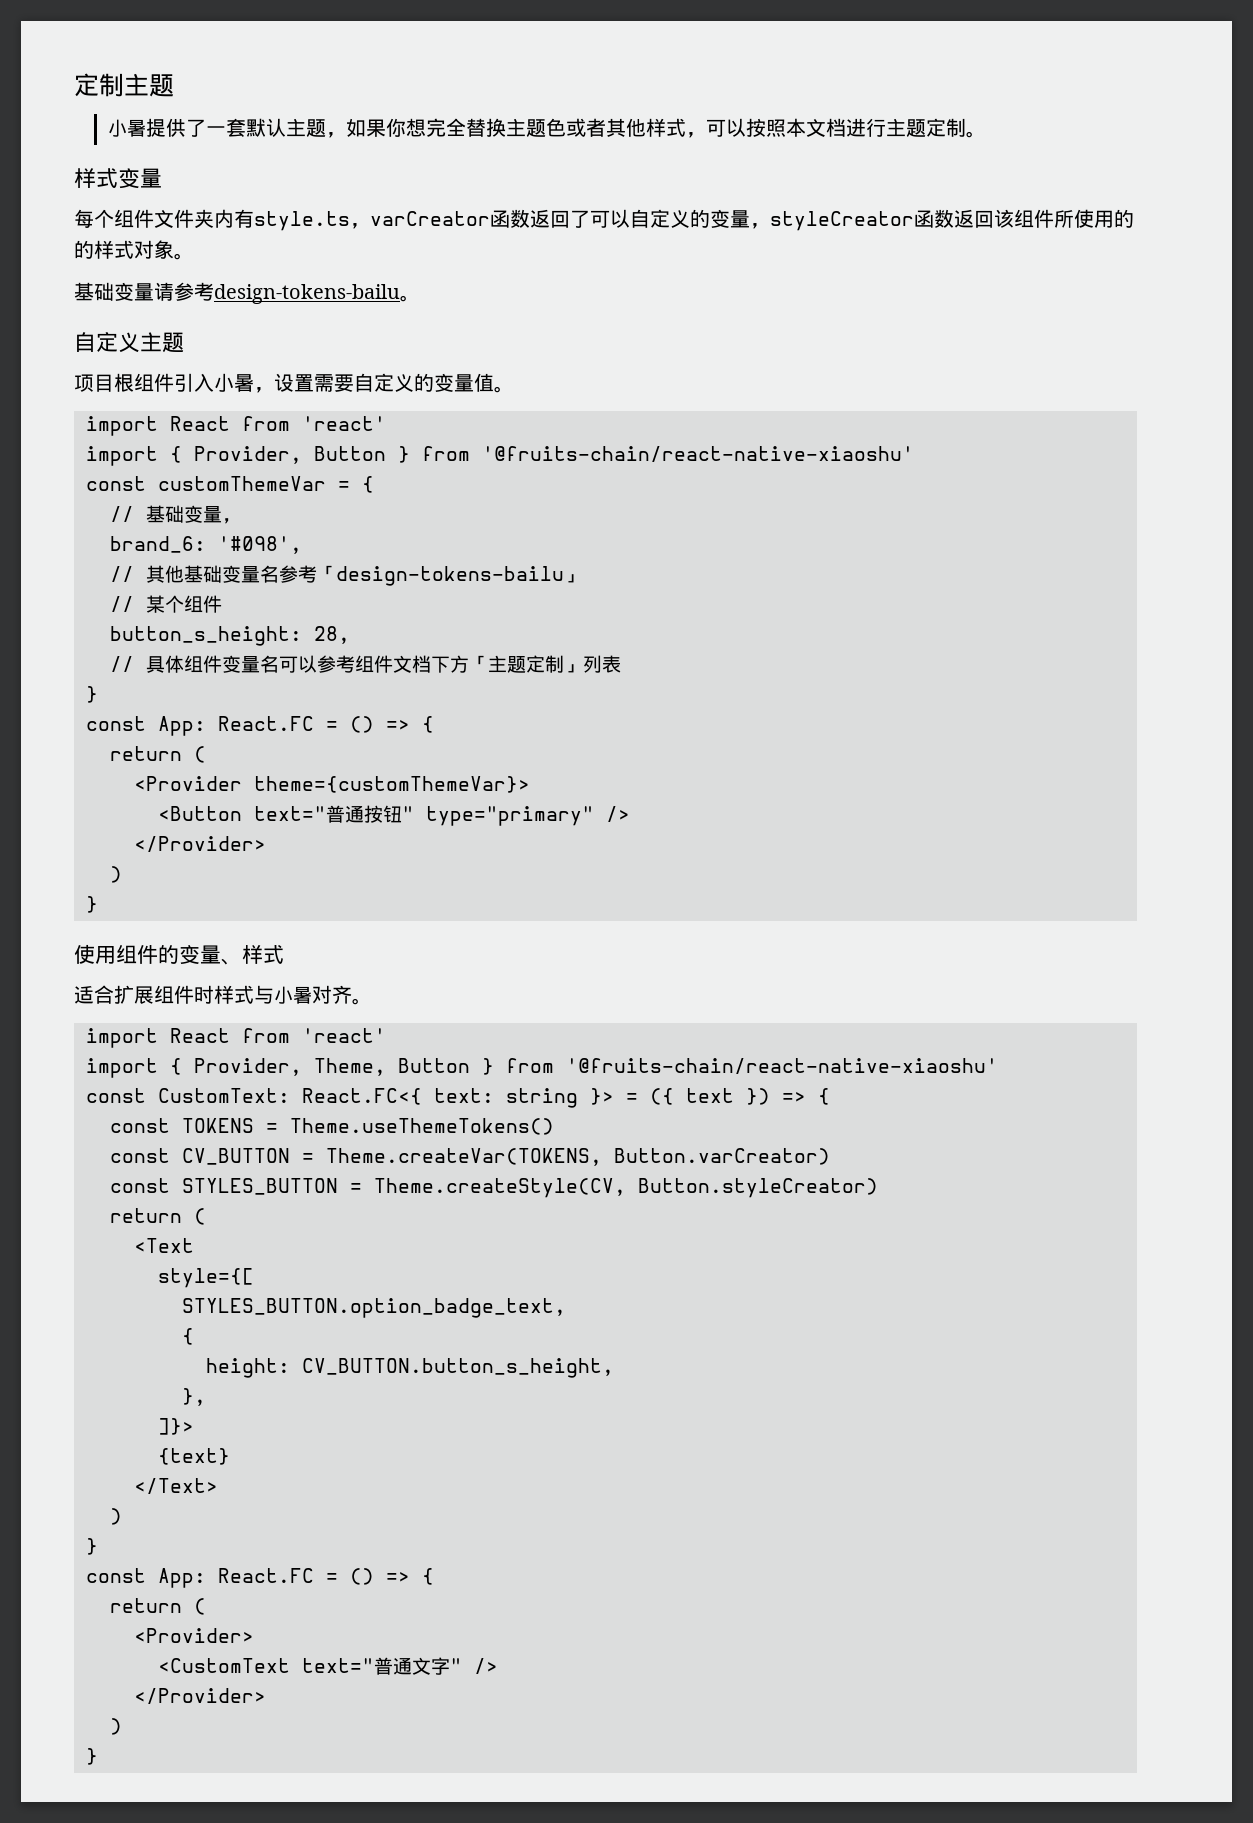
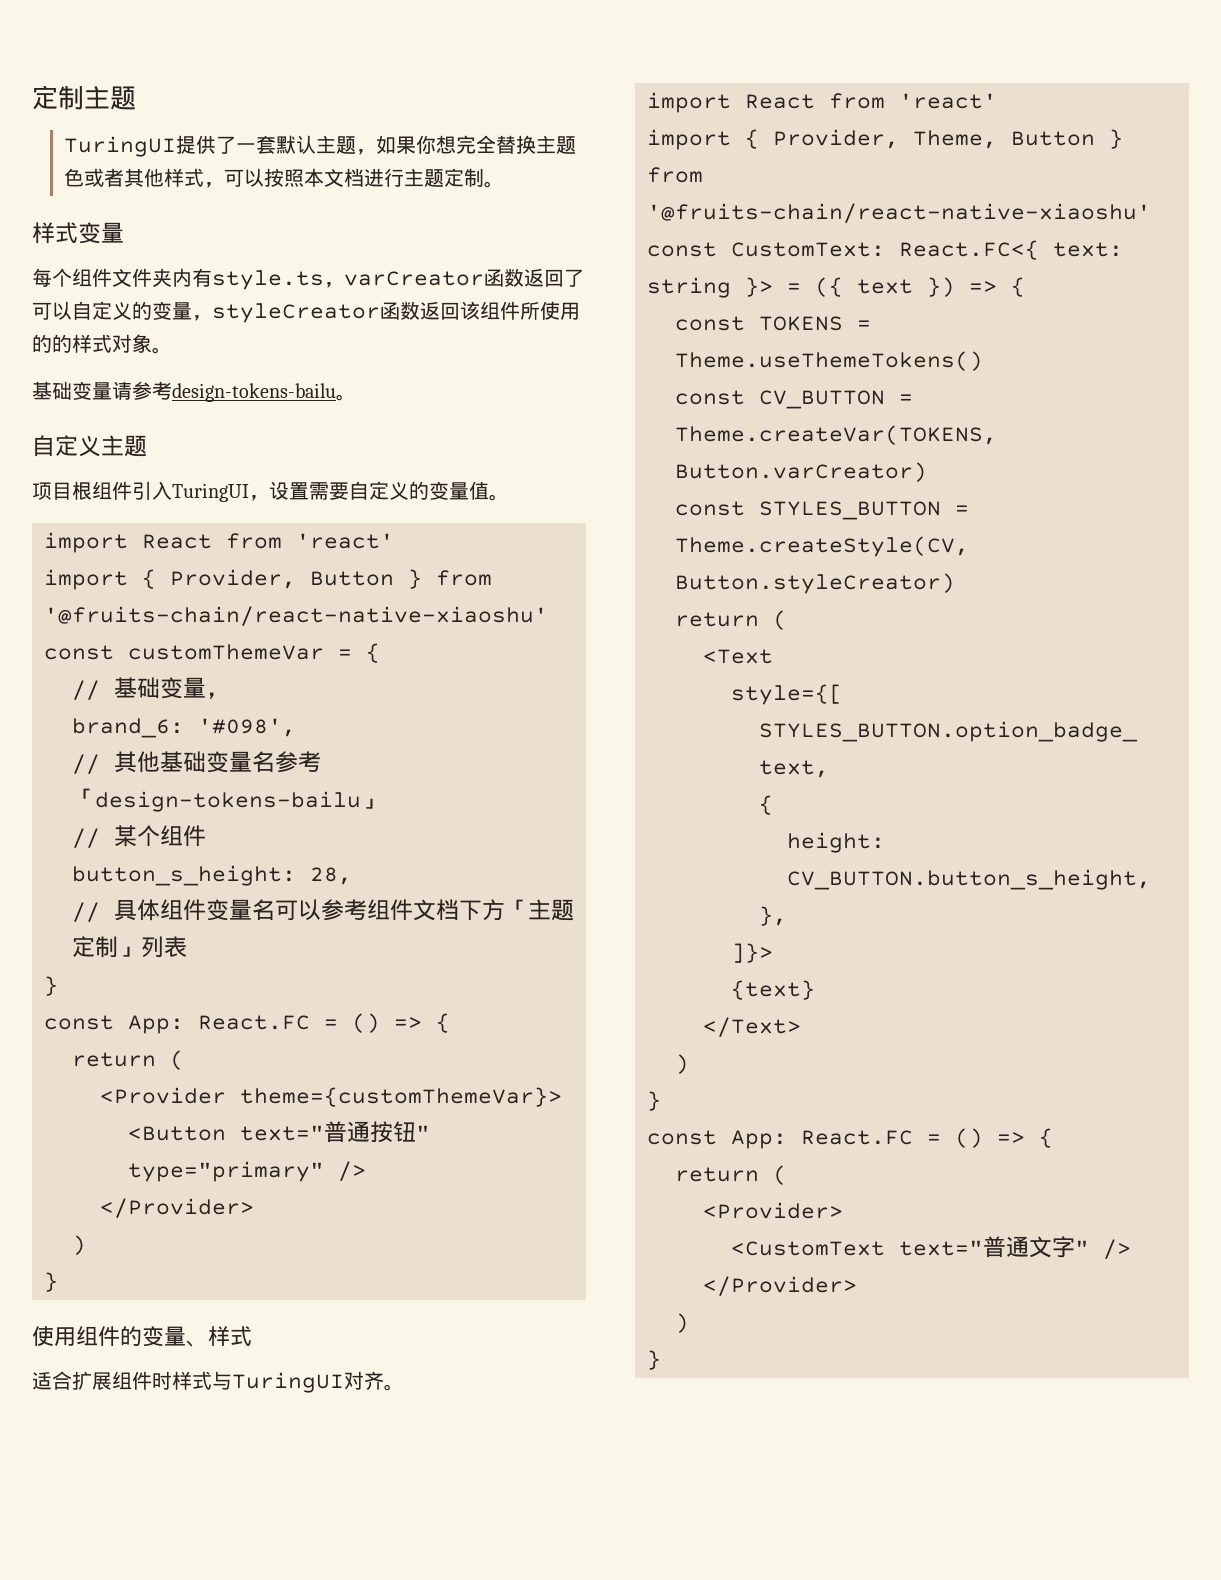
[108,119,147,137] 小暑 -> [64,136,177,157] TuringUI
[214,373,254,392] 小暑 -> [172,483,249,502] TuringUI
[274,986,312,1004] 小暑 -> [232,1372,344,1393] TuringUI

